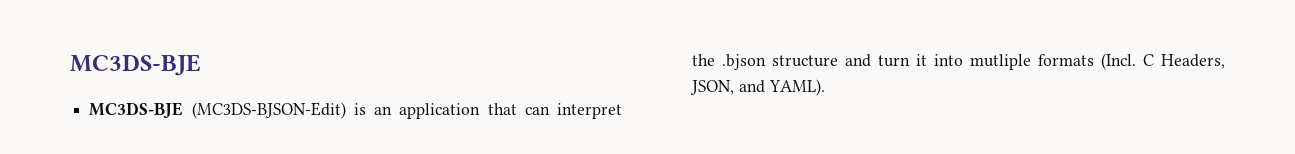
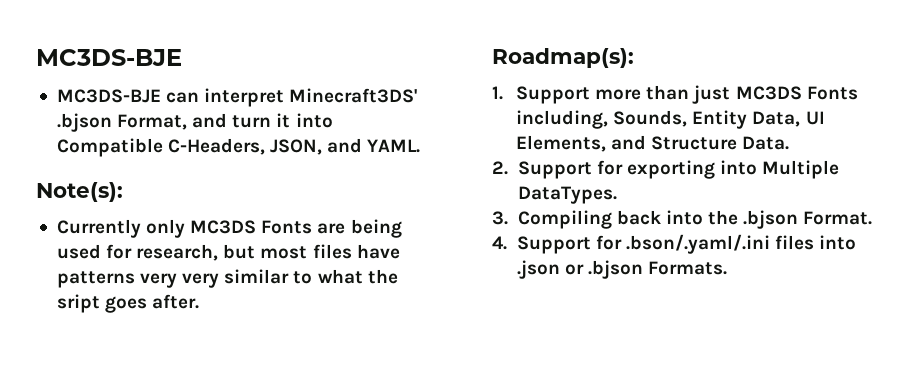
[191,102,622,119] [692,53,1225,70] [690,79,825,96] (MC3DS-BJSON-Edit) is an application that can interpret the .bjson structure and turn it into mutliple formats (Incl. C Headers, JSON, and YAML). -> [166,88,418,107] [56,113,333,132] [56,138,421,157] [36,182,123,202] [56,219,402,238] [56,244,400,261] [56,269,398,288] [56,294,200,313] [492,48,634,68] [492,85,858,104] [515,110,825,129] [515,135,790,152] [492,160,840,179] [517,186,617,204] [492,210,873,229] [492,234,857,254] [516,260,727,279] can interpret Minecraft3DS' .bjson Format, and turn it into Compatible C-Headers, JSON, and YAML. // Note(s): // Currently only MC3DS Fonts are being used for research, but most files have patterns very very similar to what the sript goes after. // Roadmap(s): // 1. Support more than just MC3DS Fonts including, Sounds, Entity Data, UI Elements, and Structure Data. // 2. Support for exporting into Multiple DataTypes. // 3. Compiling back into the .bjson Format. // 4. Support for .bson/.yaml/.ini files into .json or .bjson Formats.

